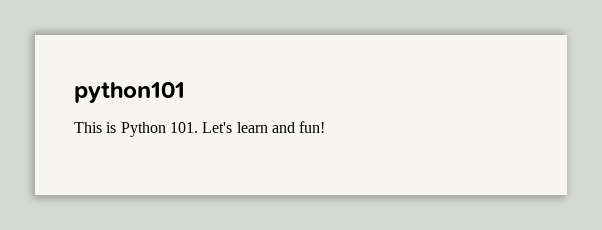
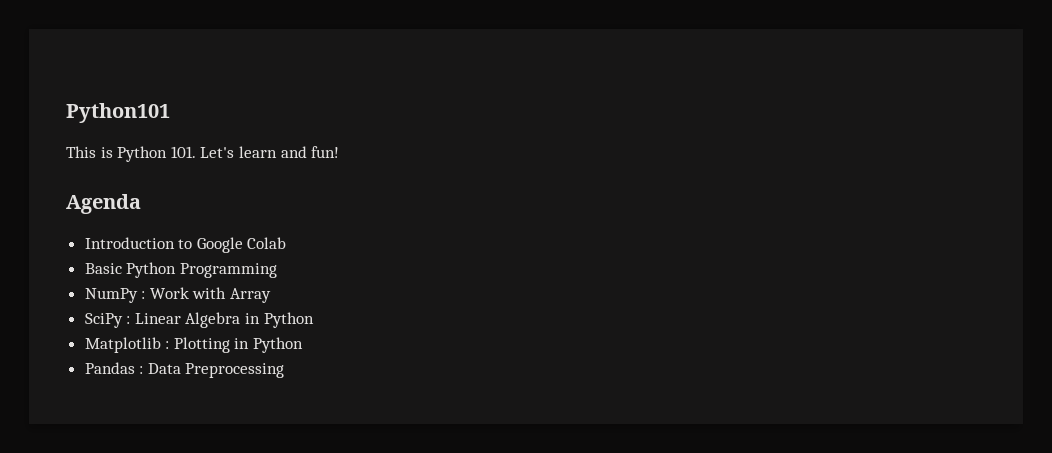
[74,82,185,103] python101 -> [66,103,170,123] Python101
(326, 127) none -> [66,194,141,214] [84,237,287,253] [84,262,277,278] [84,287,272,303] [84,312,314,328] [84,337,304,353] [84,362,285,378] // Agenda // Introduction to Google Colab // Basic Python Programming // NumPy : Work with Array // SciPy : Linear Algebra in Python // Matplotlib : Plotting in Python // Pandas : Data Preprocessing

